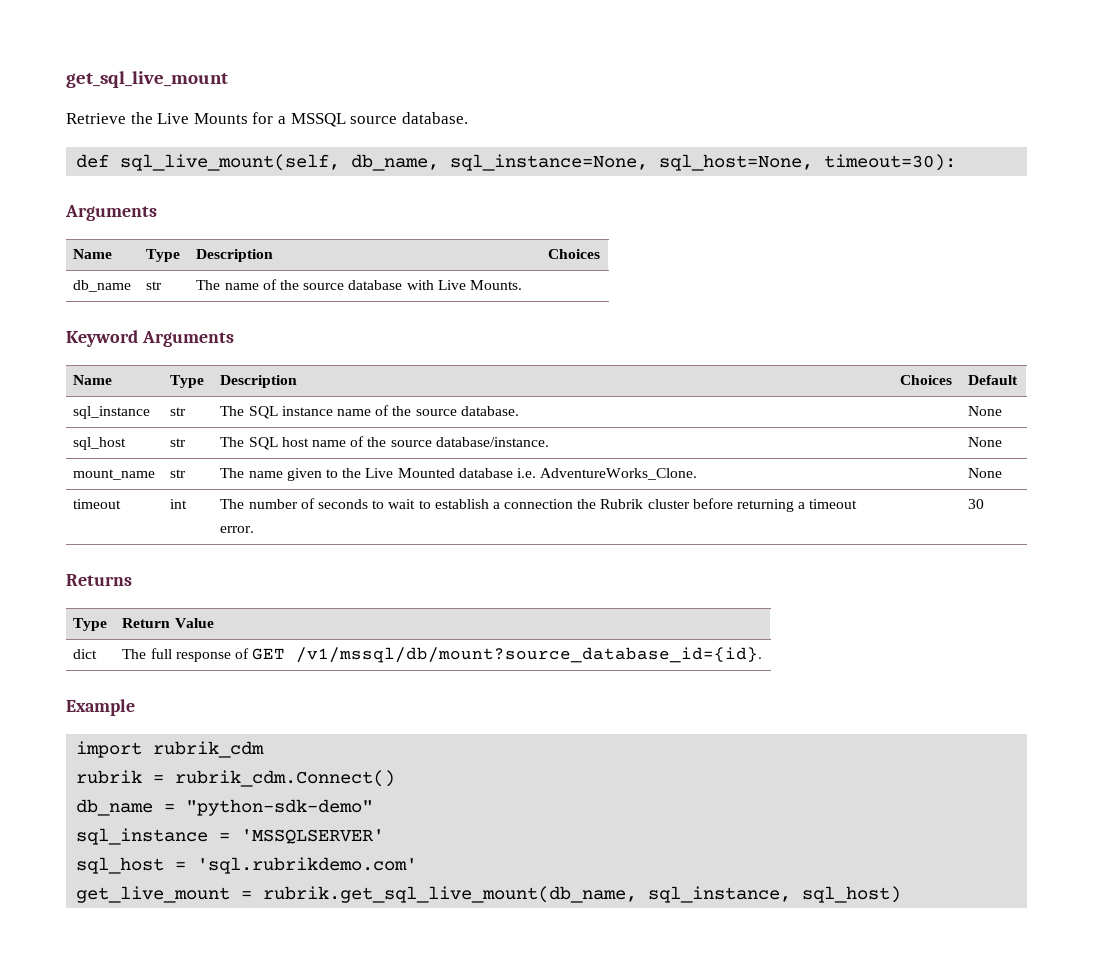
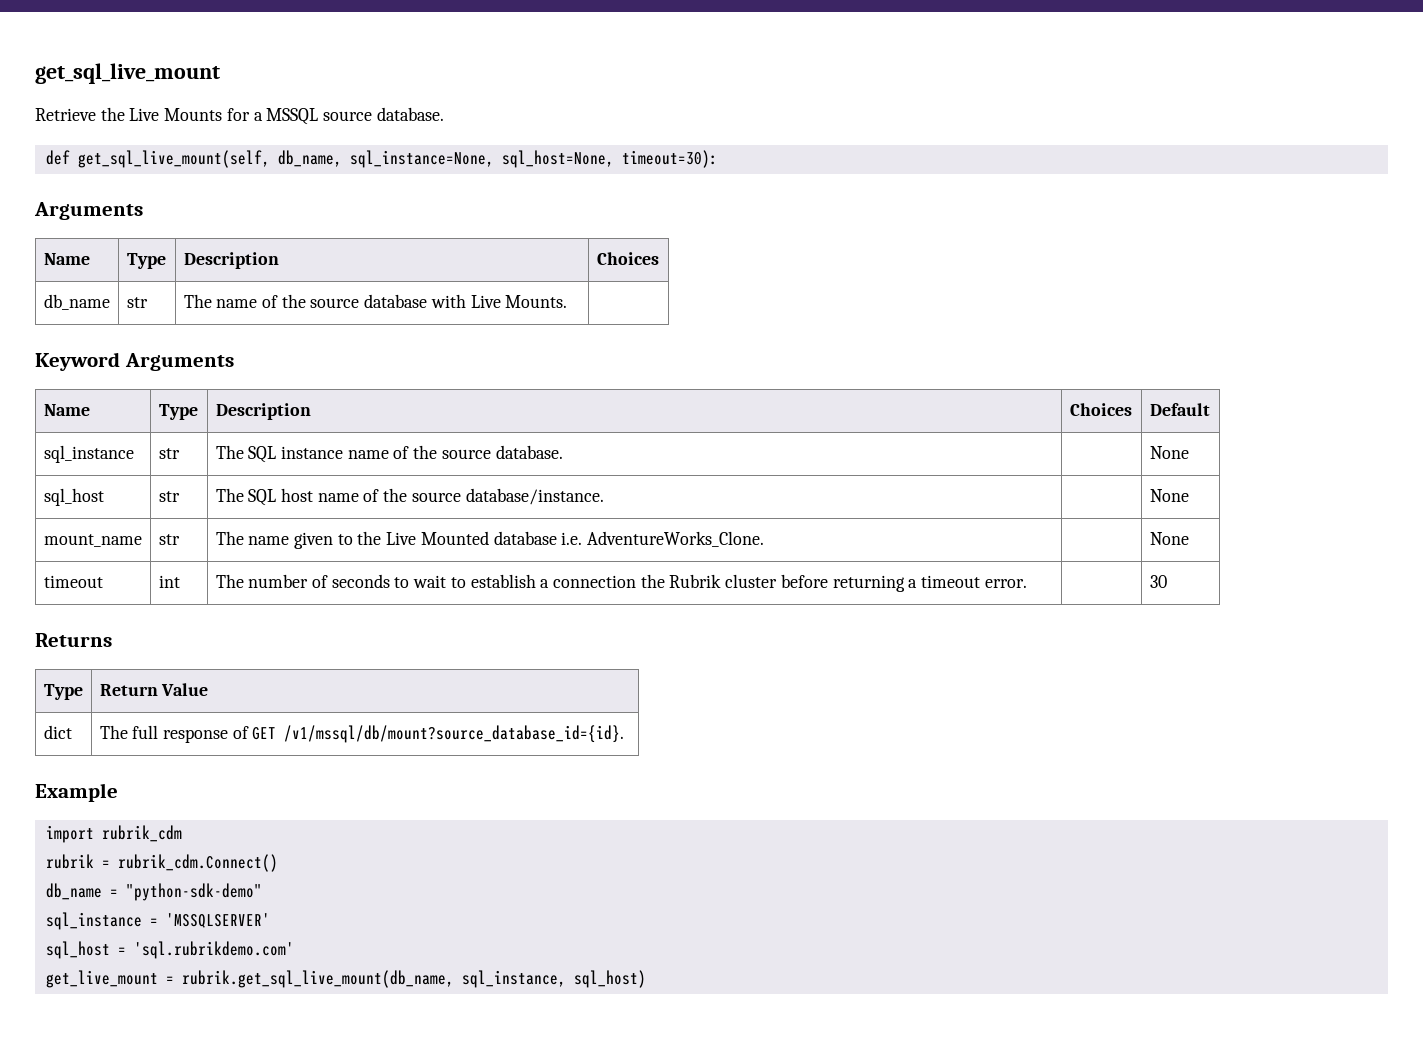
[120,154,341,171] sql_live_mount(self, -> [77,150,270,168] get_sql_live_mount(self,

